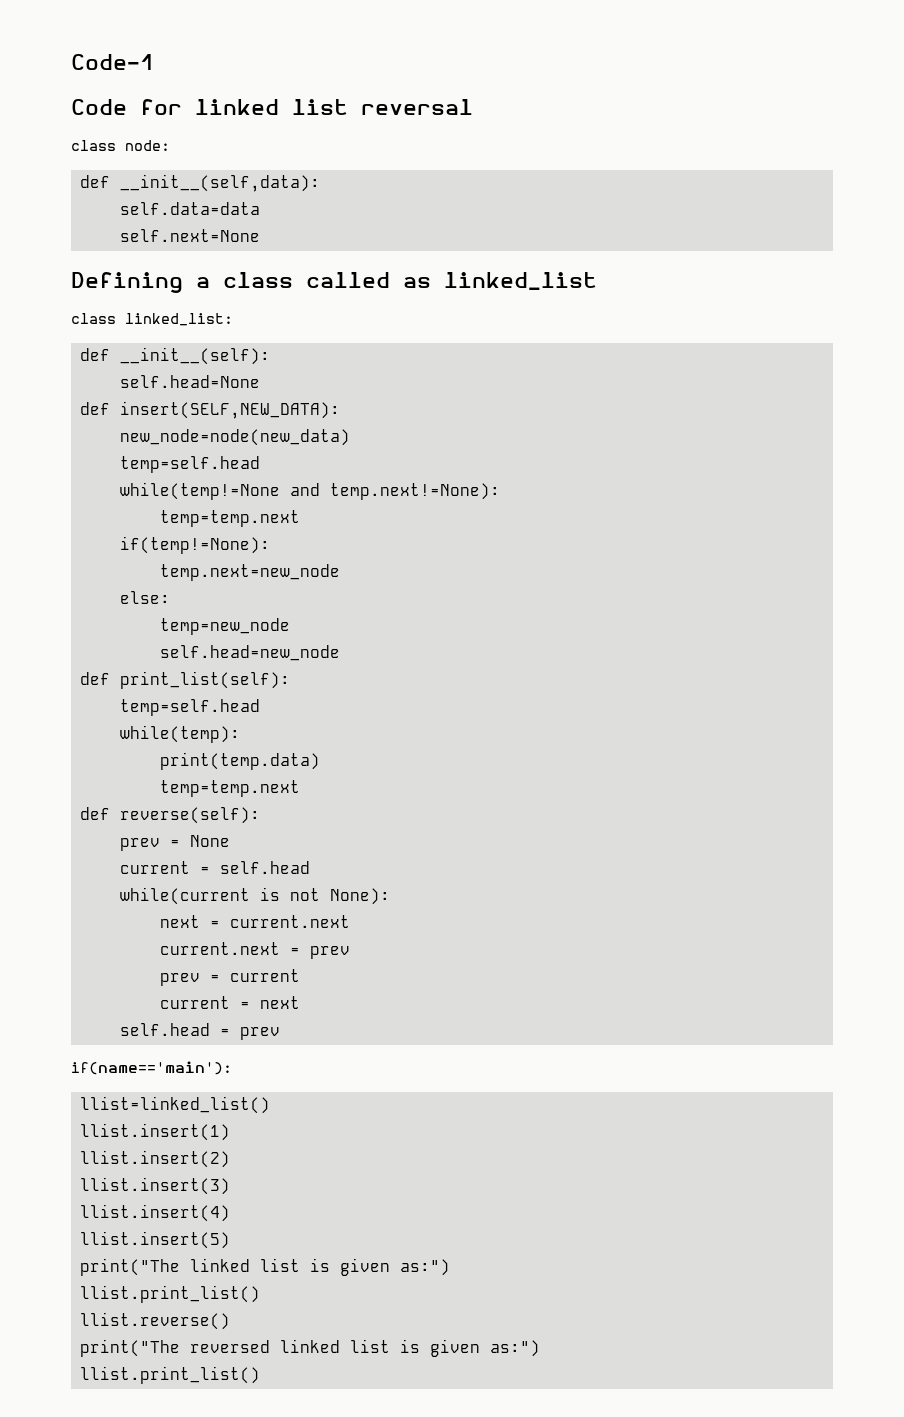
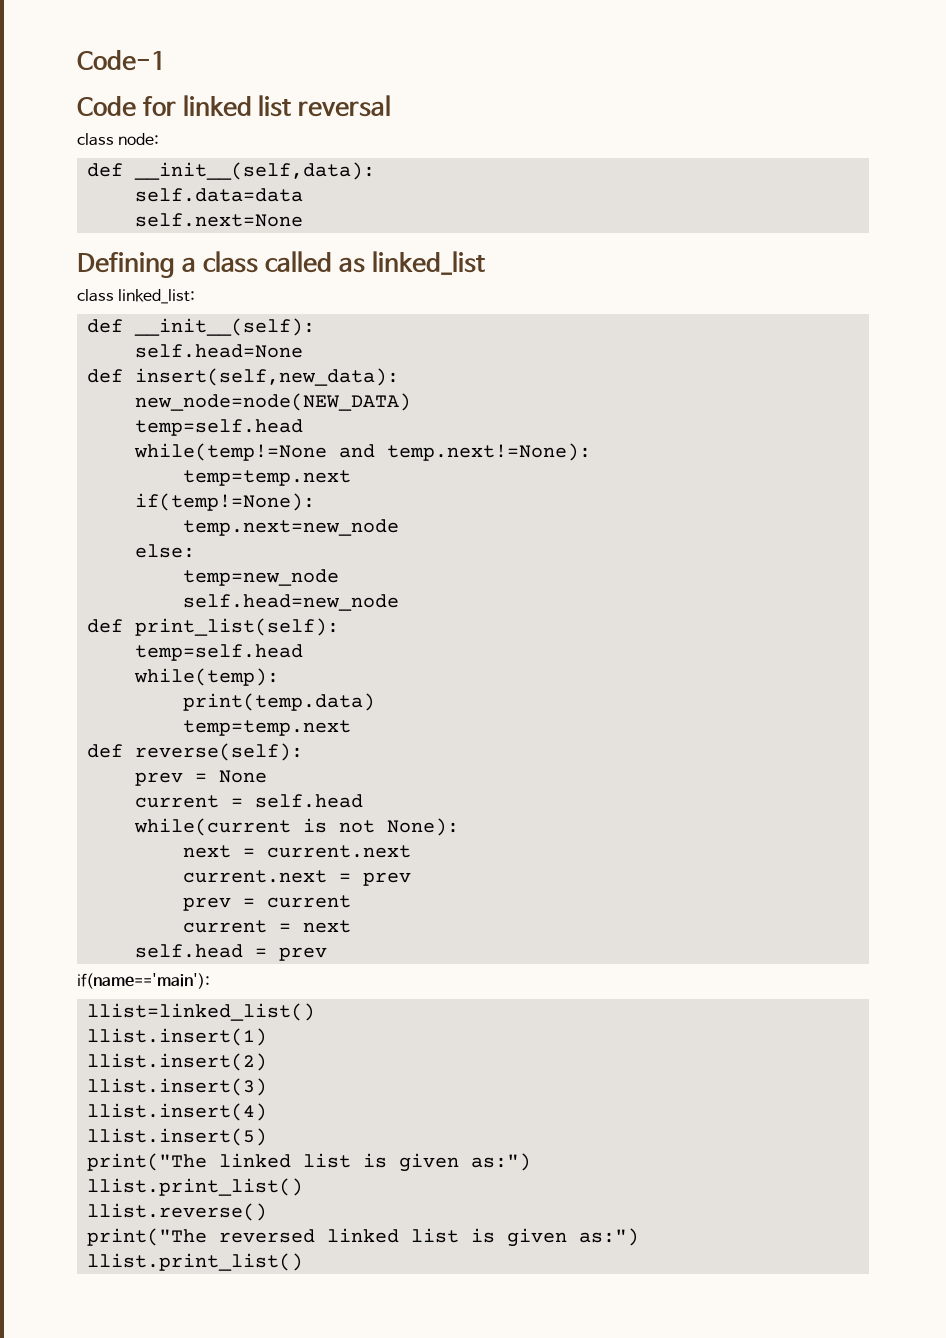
[119,401,340,419] [119,429,350,446] insert(SELF,NEW_DATA): // new_node=node(new_data) -> [134,368,399,386] [134,393,411,411] insert(self,new_data): // new_node=node(NEW_DATA)

